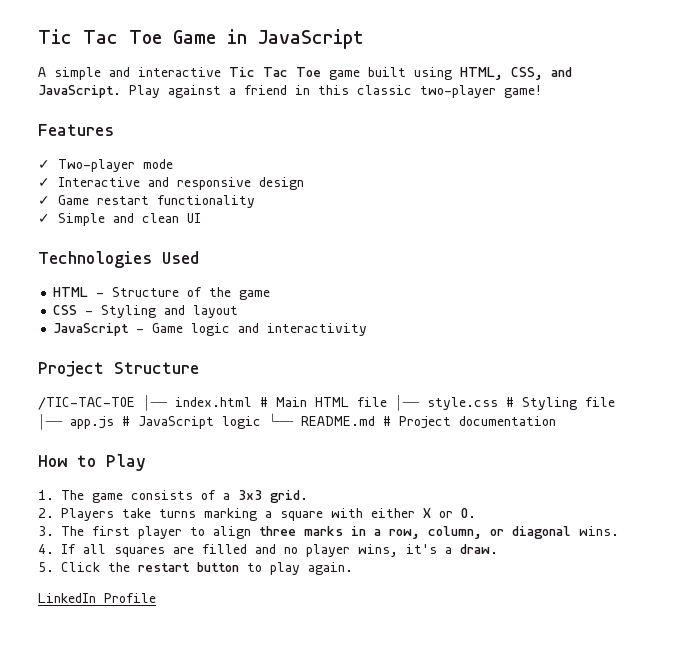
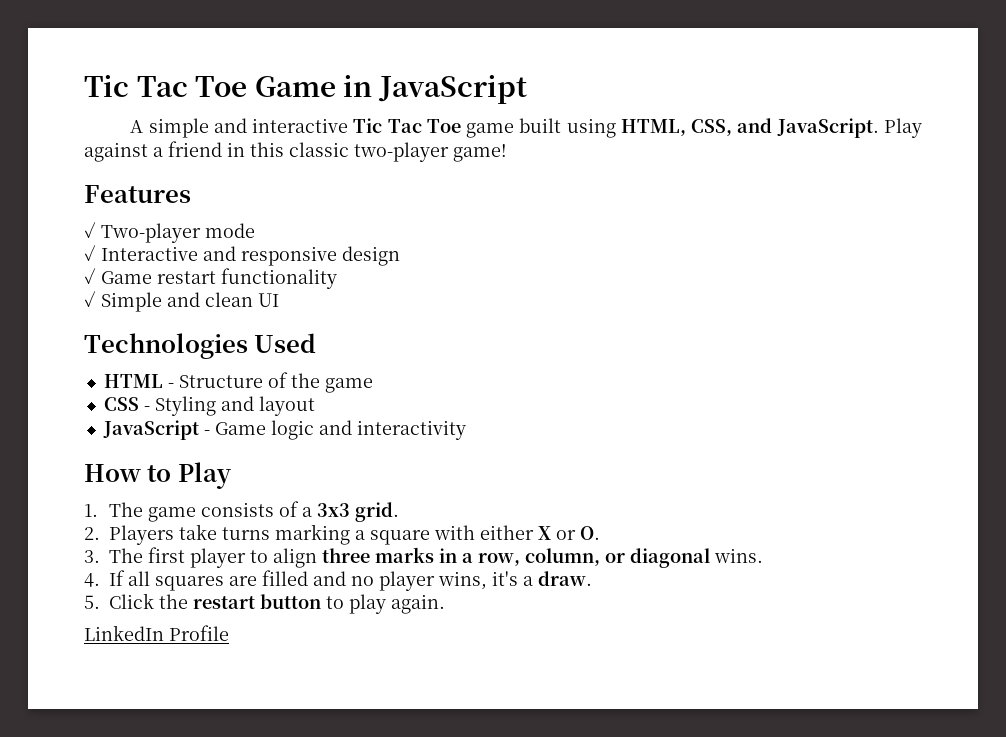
[38,361,199,377] [38,395,615,411] [38,413,556,430] // Project Structure // /TIC-TAC-TOE │── index.html # Main HTML file │── style.css # Styling file │── app.js # JavaScript logic └── README.md # Project documentation -> (466, 430) none

